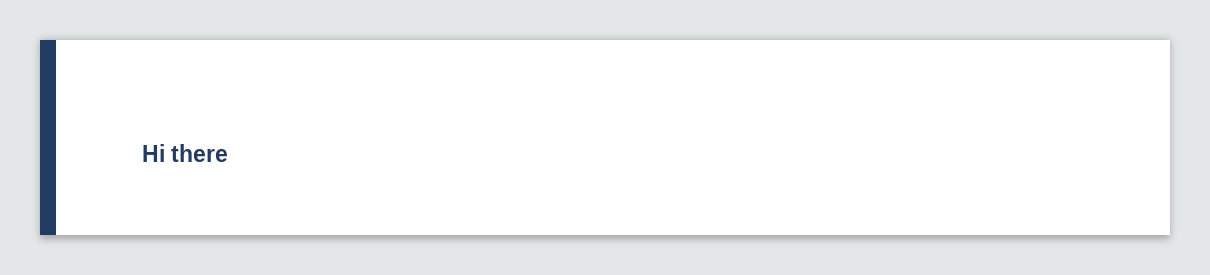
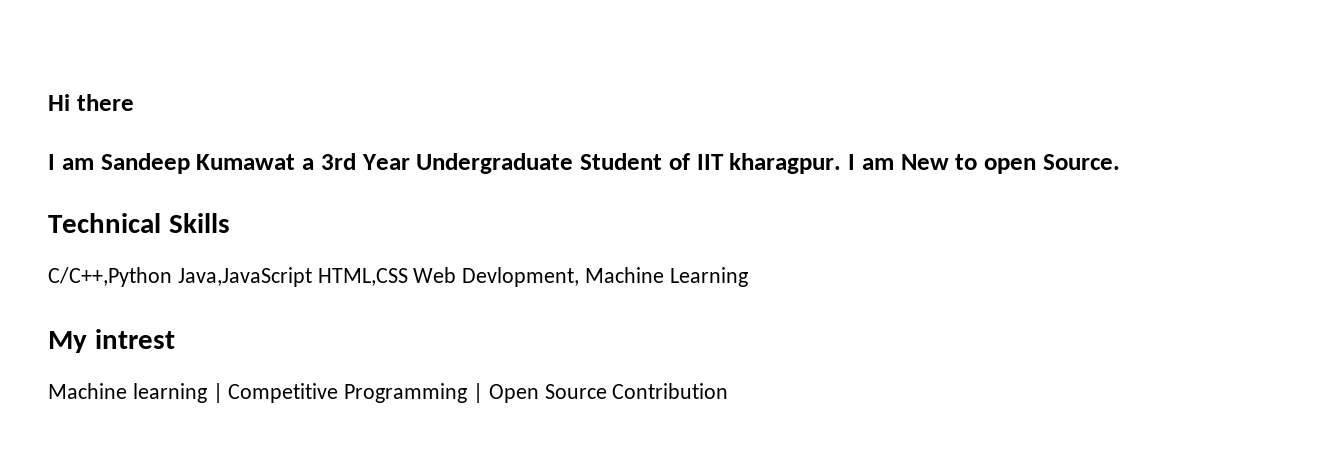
(229, 153) none -> [48,153,1120,174] [48,213,230,233] [48,267,748,287] [48,329,175,353] [48,383,729,403] // I am Sandeep Kumawat a 3rd Year Undergraduate Student of IIT kharagpur. I am New to open Source. // Technical Skills // C/C++,Python Java,JavaScript HTML,CSS Web Devlopment, Machine Learning // My intrest // Machine learning | Competitive Programming | Open Source Contribution

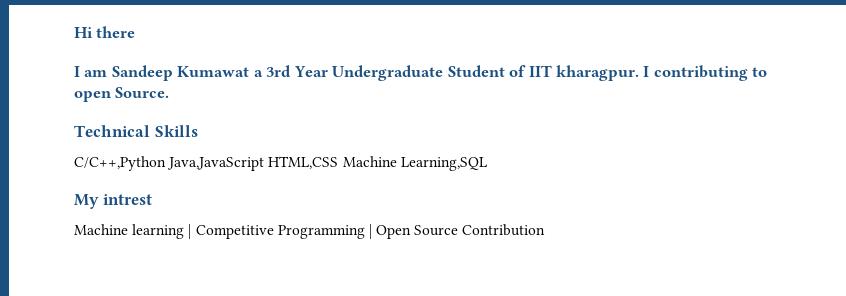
[861,154,949,170] am New -> [653,65,748,81] contributing
[413,267,748,287] Web Devlopment, Machine Learning -> [342,156,487,171] Machine Learning,SQL

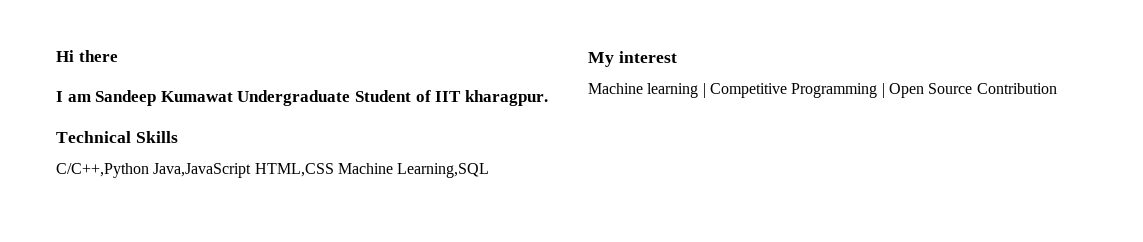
[253,65,328,77] a 3rd Year -> (233, 96) none
[643,65,768,81] [74,87,170,102] I contributing to open Source. -> (548, 98) none
[102,194,152,205] intrest -> [618,51,677,63] interest

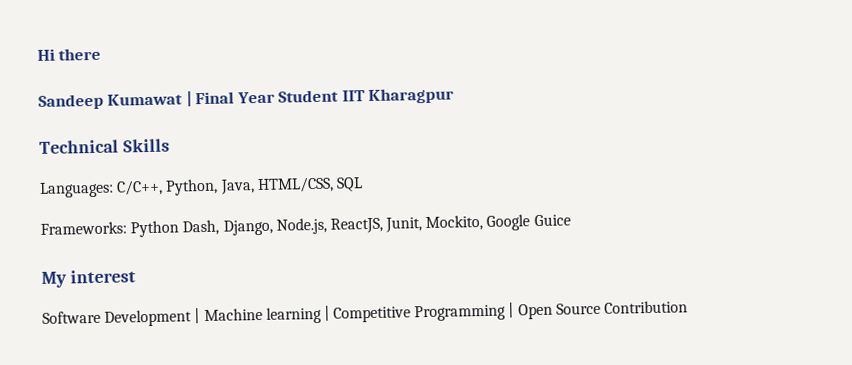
[56,90,548,106] [56,131,178,143] [56,163,490,178] I am Sandeep Kumawat Undergraduate Student of IIT kharagpur. // Technical Skills // C/C++,Python Java,JavaScript HTML,CSS Machine Learning,SQL -> [38,87,455,110] [39,138,170,154] [39,176,363,198] [40,214,571,238] Sandeep Kumawat | Final Year Student IIT Kharagpur // Technical Skills // Languages: C/C++, Python, Java, HTML/CSS, SQL // Frameworks: Python Dash, Django, Node.js, ReactJS, Junit, Mockito, Google Guice
(677, 57) none -> [42,308,201,327] Software Development |

